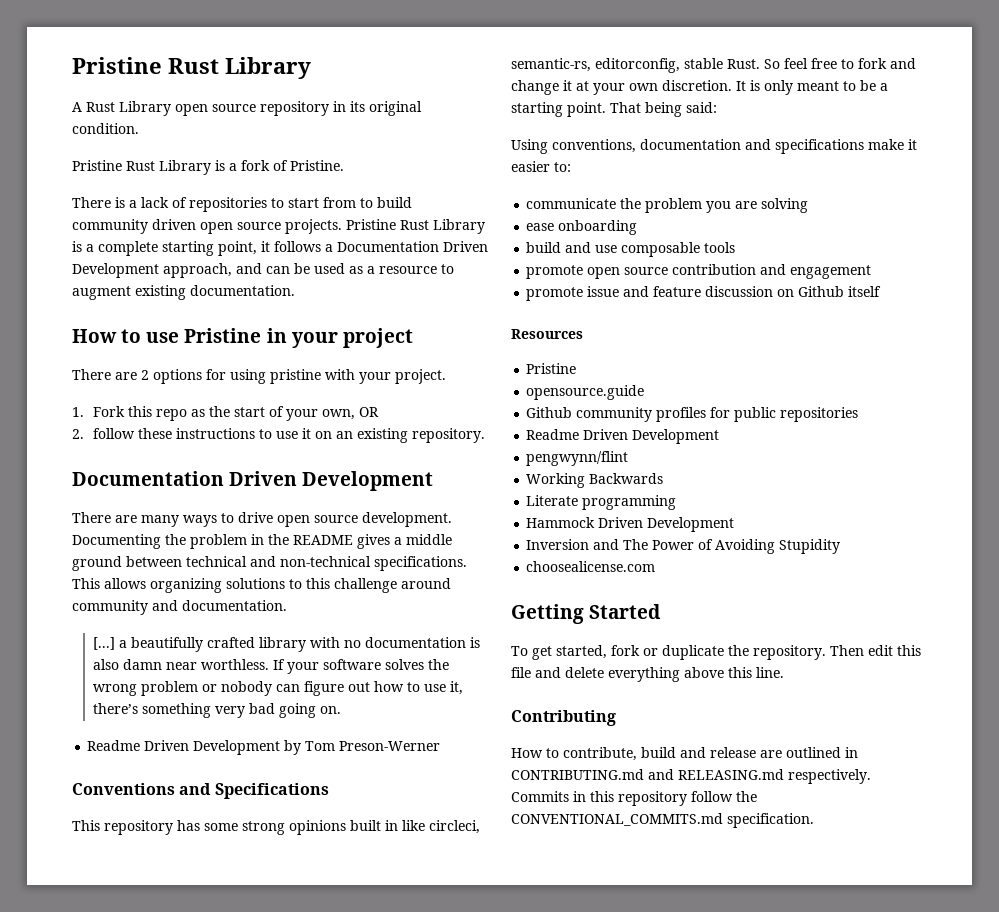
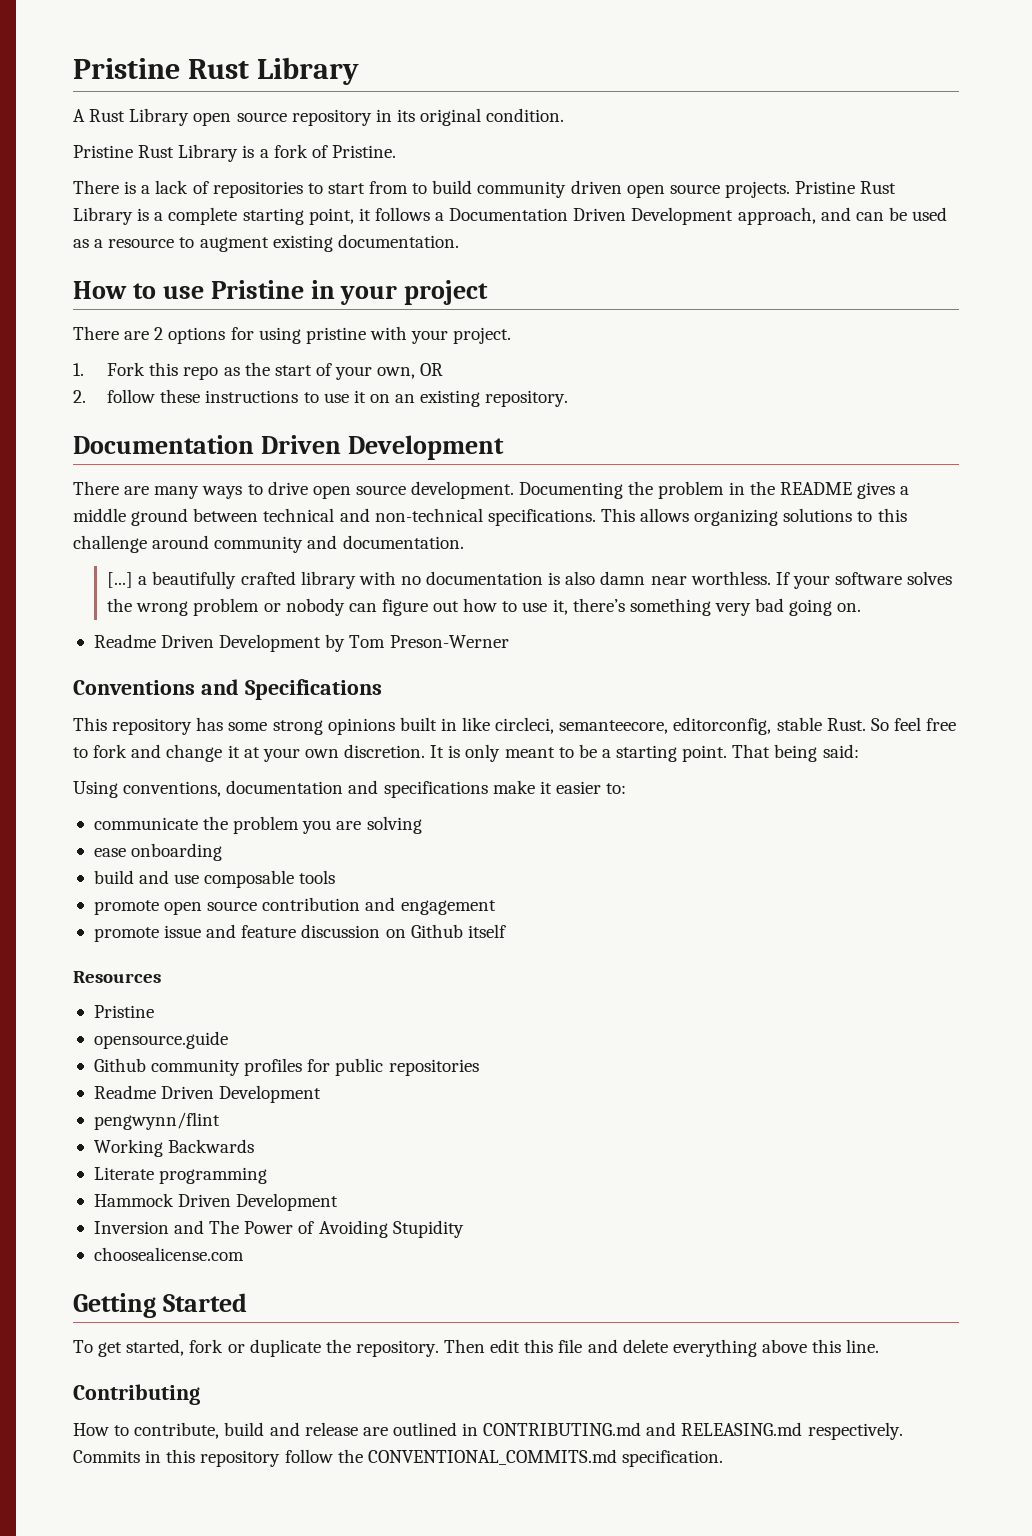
[511,58,591,72] semantic-rs, -> [559,720,669,734] semanteecore,

